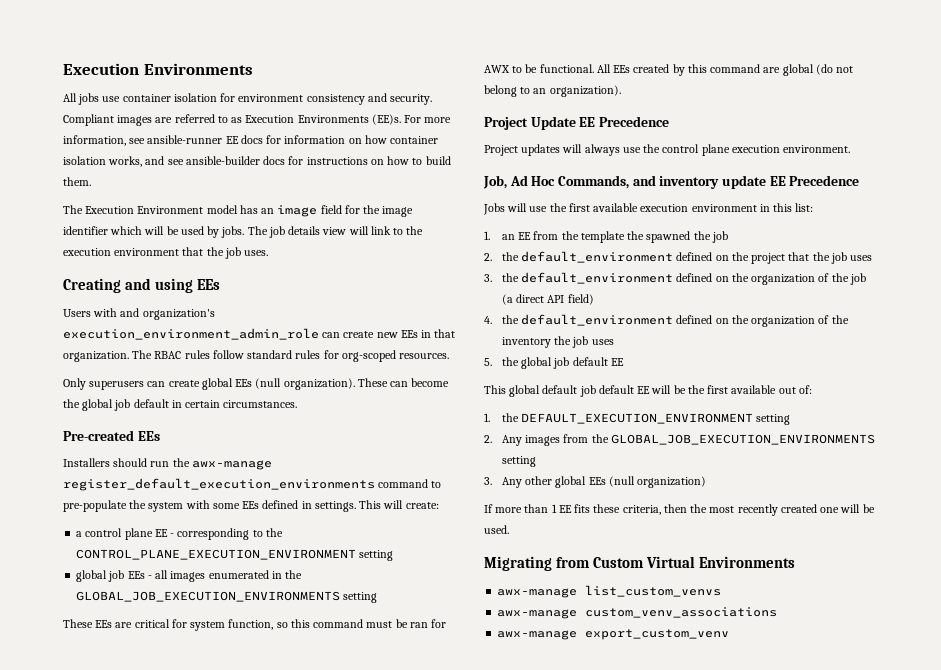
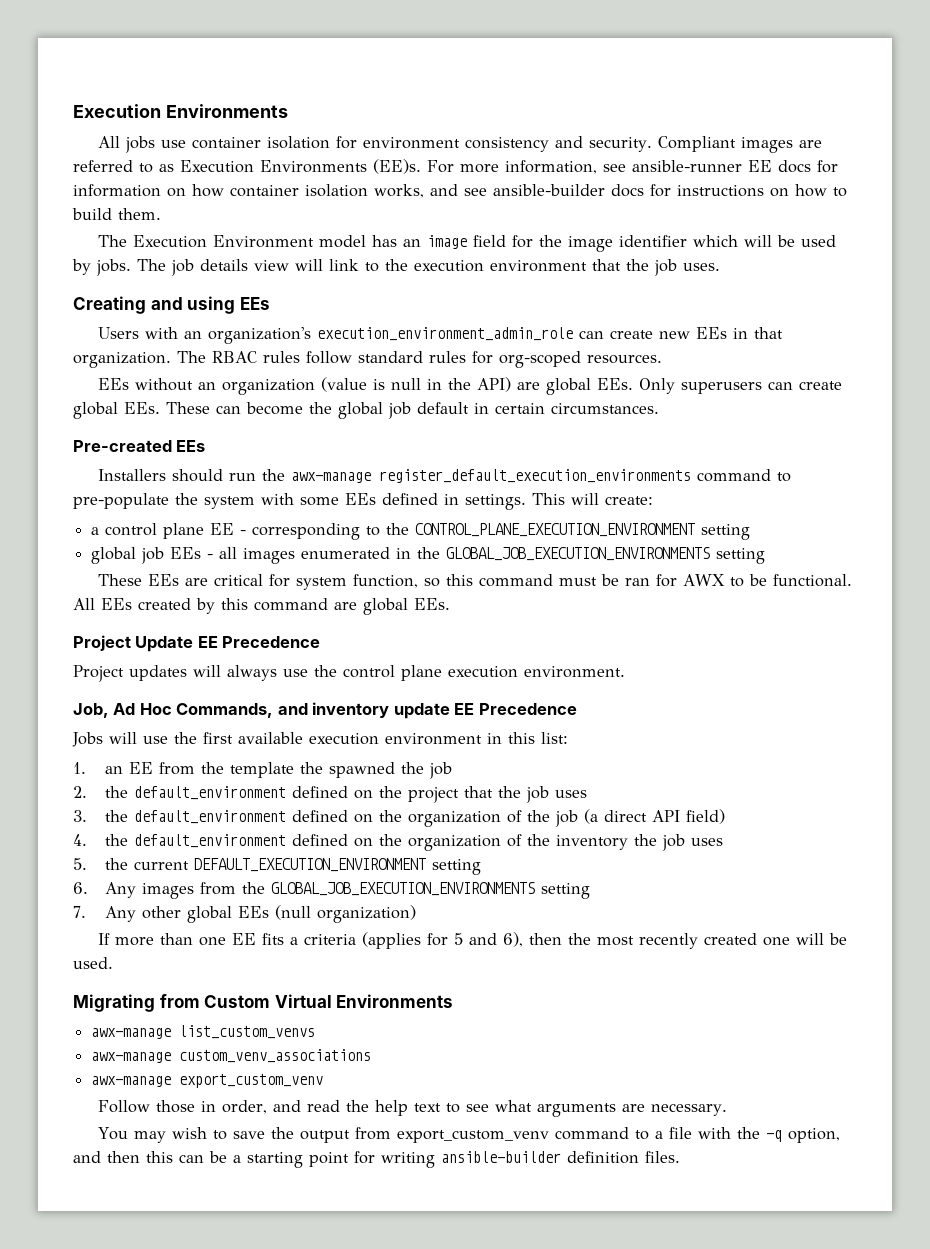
[120,308,140,317] and -> [184,331,203,339] an
(450, 356) none -> [98,377,634,395] EEs without an organization (value is null in the API) are global EEs.
[235,378,355,390] EEs (null organization). -> [124,402,160,414] EEs.
[815,64,854,75] [484,85,621,97] (do not belong to an organization). -> [414,598,450,610] EEs.
[521,357,624,369] [484,385,812,397] [484,413,519,422] global job default EE // This global default job default EE will be the first available out of: // 1. the -> [133,861,189,870] current
[484,435,492,443] 2. -> [73,882,88,894] 6.
[484,477,492,485] 3. -> [73,906,86,918] 7.
[551,504,557,513] 1 -> [199,937,227,946] one
[593,504,661,515] these criteria, -> [290,932,524,949] a criteria (applies for 5 and 6),
(730, 634) none -> [98,1100,728,1117] [98,1127,841,1143] [73,1151,680,1168] // Follow those in order, and read the help text to see what arguments are necessary. // You may wish to save the output from export_custom_venv command to a file with the -q option, and then this can be a starting point for writing ansible-builder definition files.

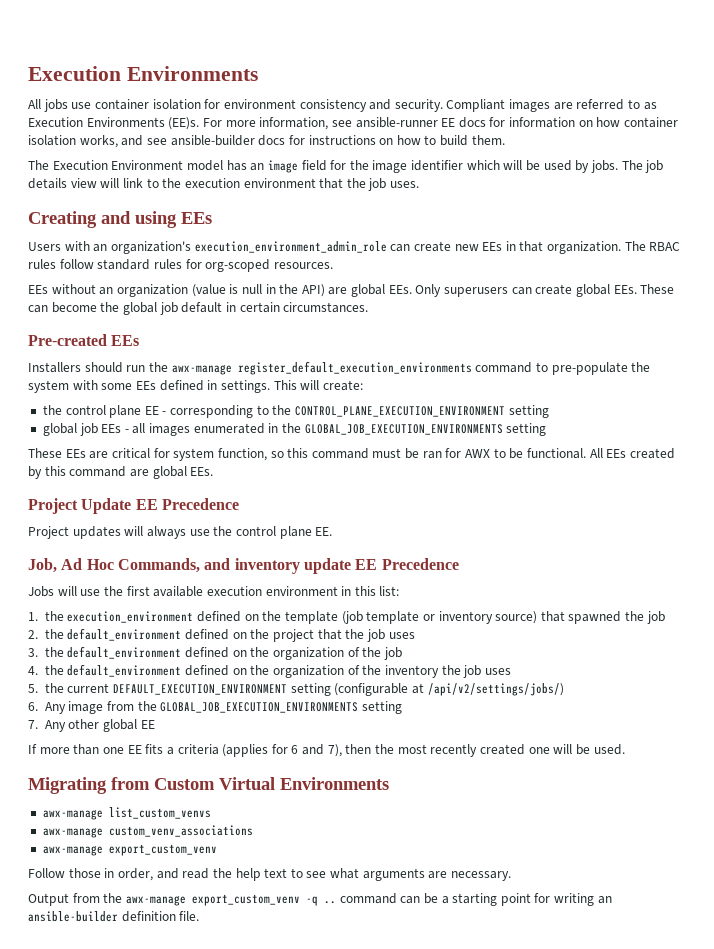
[91,527,100,535] a -> [42,405,62,415] the
[448,666,625,678] execution environment. -> [315,527,333,536] EE.
[104,762,323,778] an EE from the template the -> [44,611,565,624] the execution_environment defined on the template (job template or inventory source) that
[583,809,725,824] (a direct API field) -> (402, 653) none
(481, 867) none -> [334,683,564,696] (configurable at /api/v2/settings/jobs/)
[141,883,194,899] images -> [68,701,104,714] image
[237,905,416,923] EEs (null organization) -> [140,720,155,729] EE
[454,932,524,947] 5 and 6), -> [291,744,342,757] 6 and 7),
[98,1127,841,1143] [73,1151,173,1163] You may wish to save the output from export_custom_venv command to a file with the -q option, and then this -> [28,893,397,906] Output from the awx-manage export_custom_venv -q .. command
(435, 1160) none -> [597,896,612,904] an
[645,1151,680,1163] files. -> [179,911,200,921] file.

